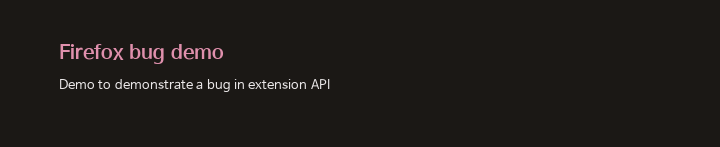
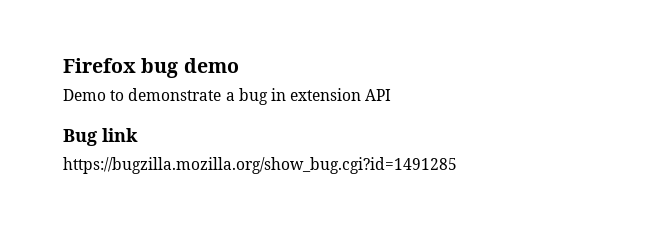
(330, 84) none -> [63,128,138,146] [63,157,457,174] // Bug link // https://bugzilla.mozilla.org/show_bug.cgi?id=1491285

